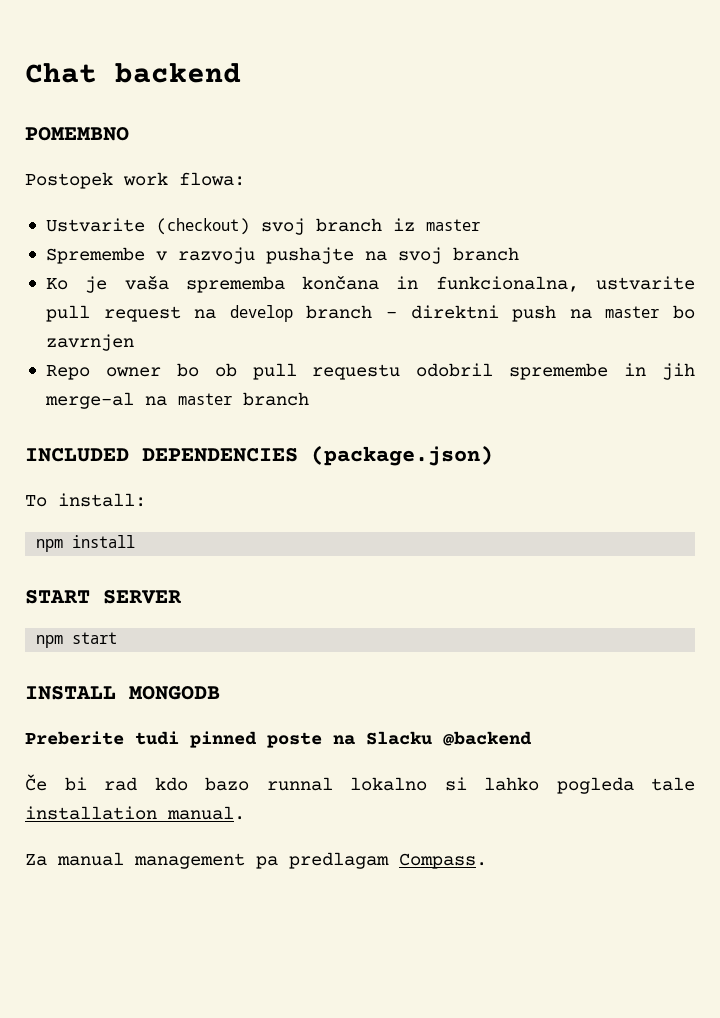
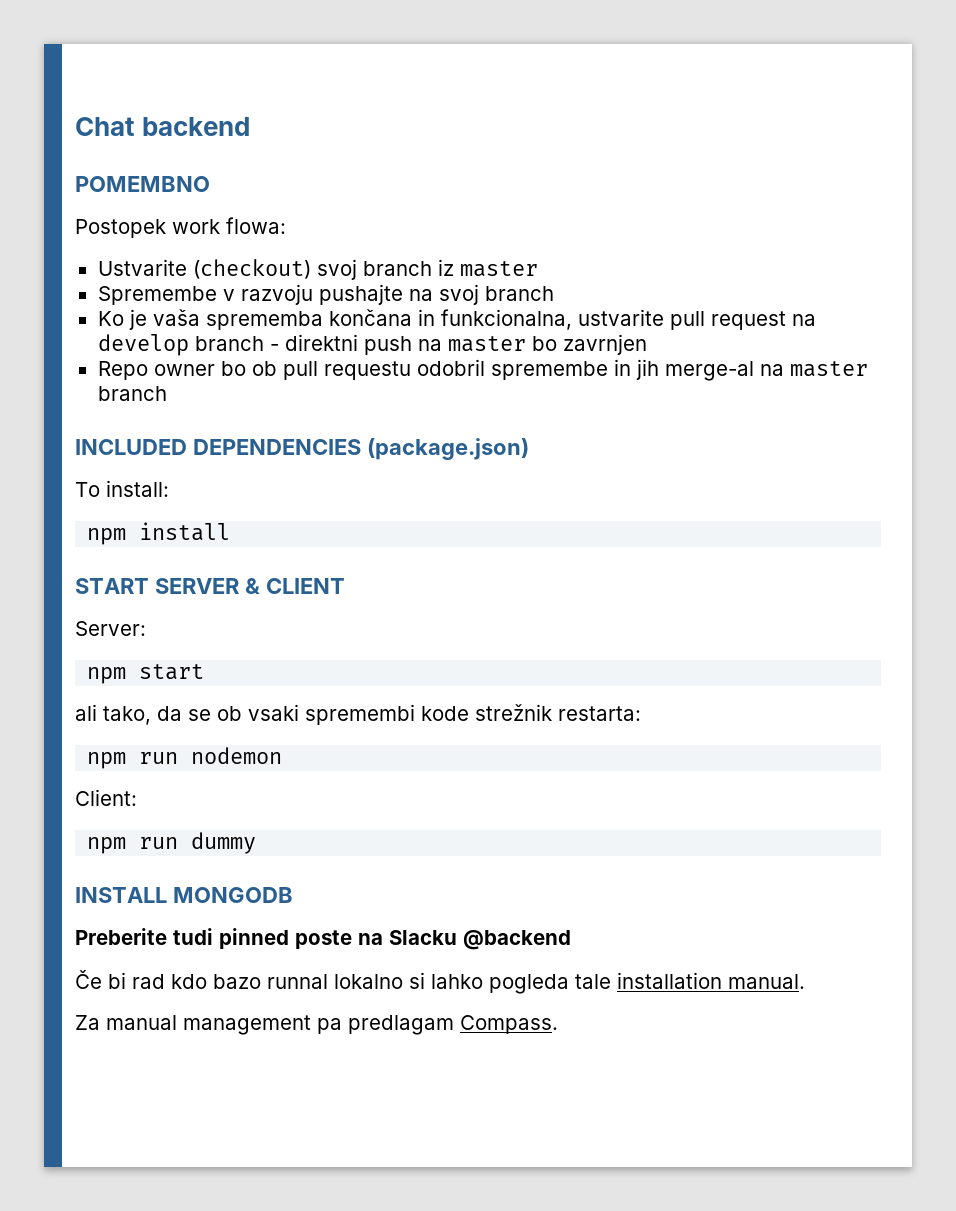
(181, 597) none -> [244,578,345,594] [75,621,146,636] & CLIENT // Server:
(118, 638) none -> [75,704,641,725] [87,747,283,769] [75,789,137,806] [87,832,257,854] // ali tako, da se ob vsaki spremembi kode strežnik restarta: // npm run nodemon // Client: // npm run dummy

